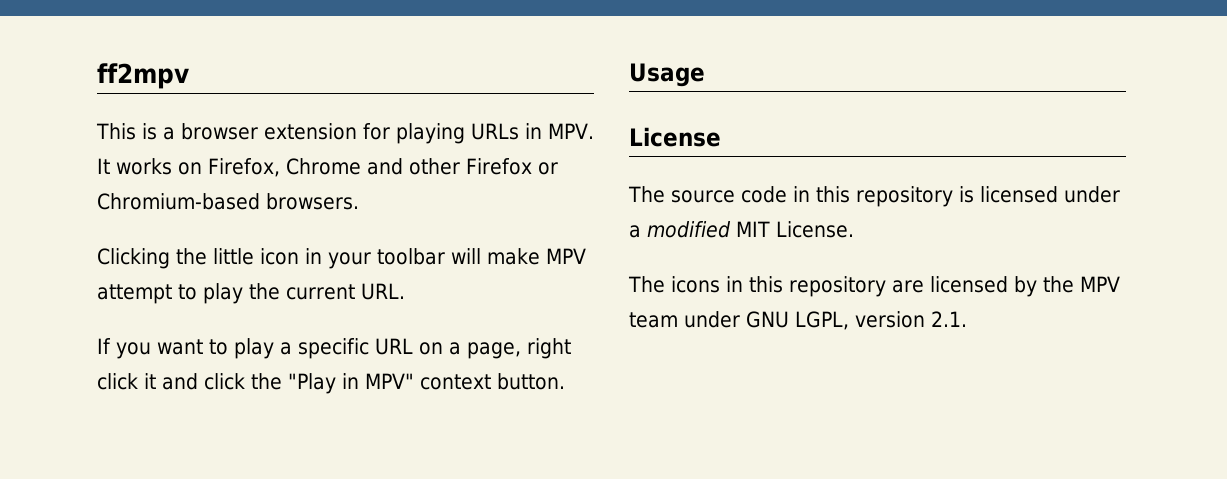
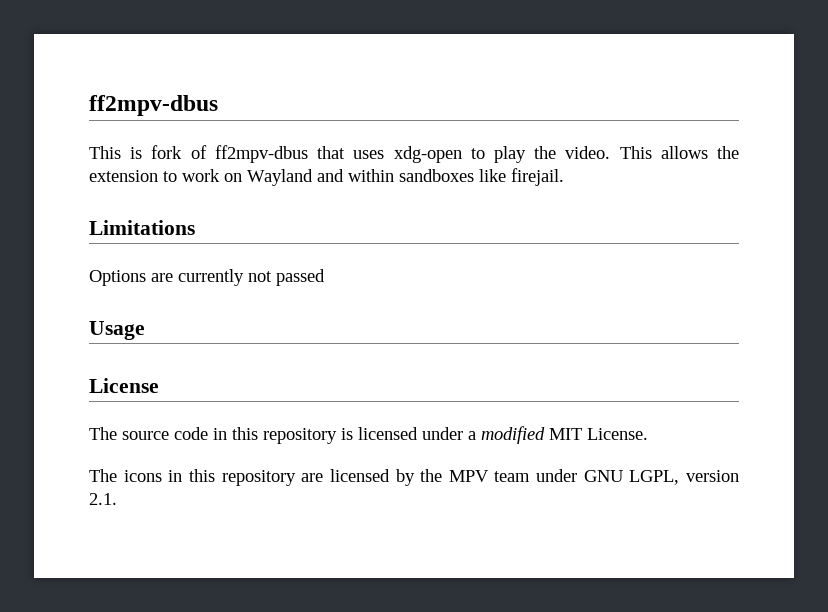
[97,63,189,89] ff2mpv -> [89,95,218,116] ff2mpv-dbus
[163,123,594,144] [97,158,558,177] [97,193,359,210] [97,248,586,269] [97,283,405,304] [97,338,571,359] [97,373,565,394] a browser extension for playing URLs in MPV. It works on Firefox, Chrome and other Firefox or Chromium-based browsers. // Clicking the little icon in your toolbar will make MPV attempt to play the current URL. // If you want to play a specific URL on a page, right click it and click the "Play in MPV" context button. -> [151,145,739,163] [89,168,564,186] [89,220,195,235] [89,269,325,286] fork of ff2mpv-dbus that uses xdg-open to play the video. This allows the extension to work on Wayland and within sandboxes like firejail. // Limitations // Options are currently not passed

